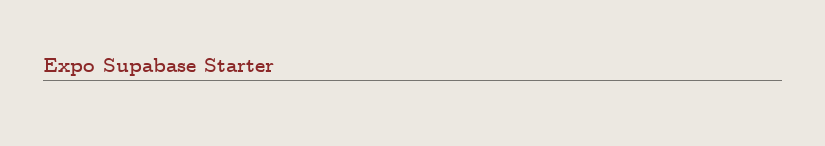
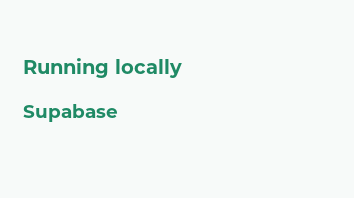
[43,58,274,76] Expo Supabase Starter -> [23,58,182,78] [23,104,118,122] Running locally // Supabase

